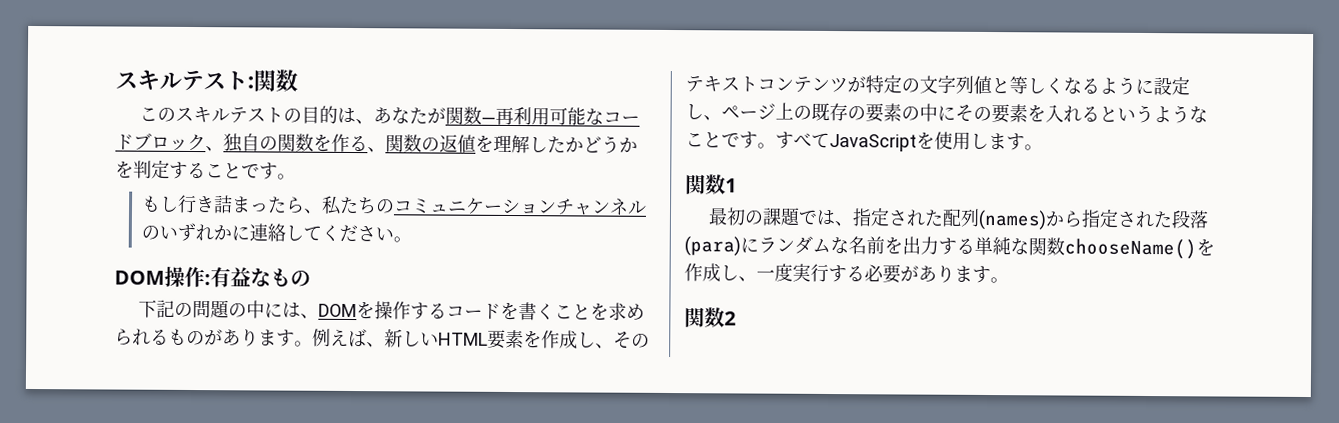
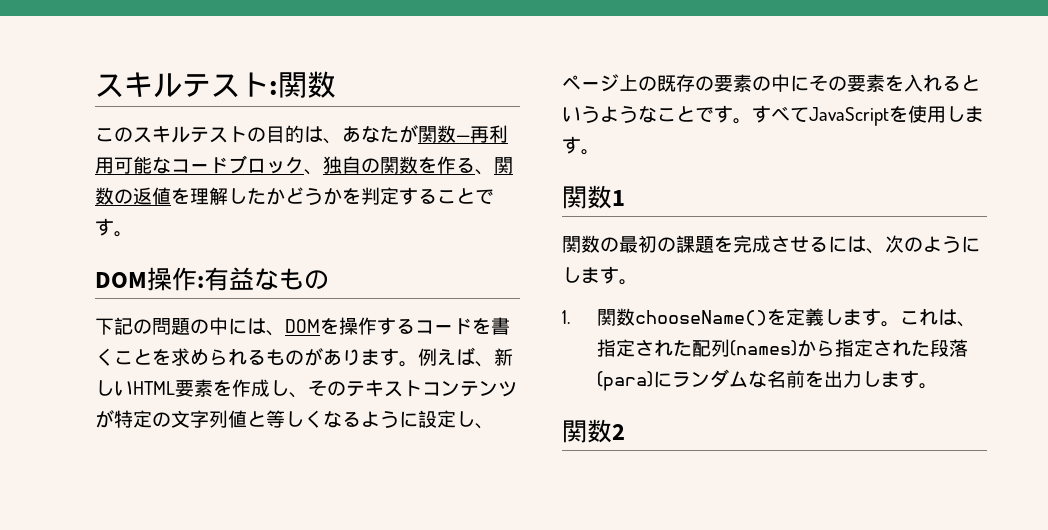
[140,194,647,216] [140,222,412,243] // もし行き詰まったら、私たちのコミュニケーションチャンネルのいずれかに連絡してください。 -> (133, 234) none
(737, 185) none -> [562,235,619,253] 関数の
[797,209,818,225] で -> [714,235,980,254] [562,266,638,285] [562,308,939,327] を完成させるには、次のようにします。 // 1.関数chooseName()を定義します。これ
[938,236,1215,260] [684,263,955,284] する単純な関数chooseName()を作成し、一度実行する必要があり -> [862,371,882,387] し

